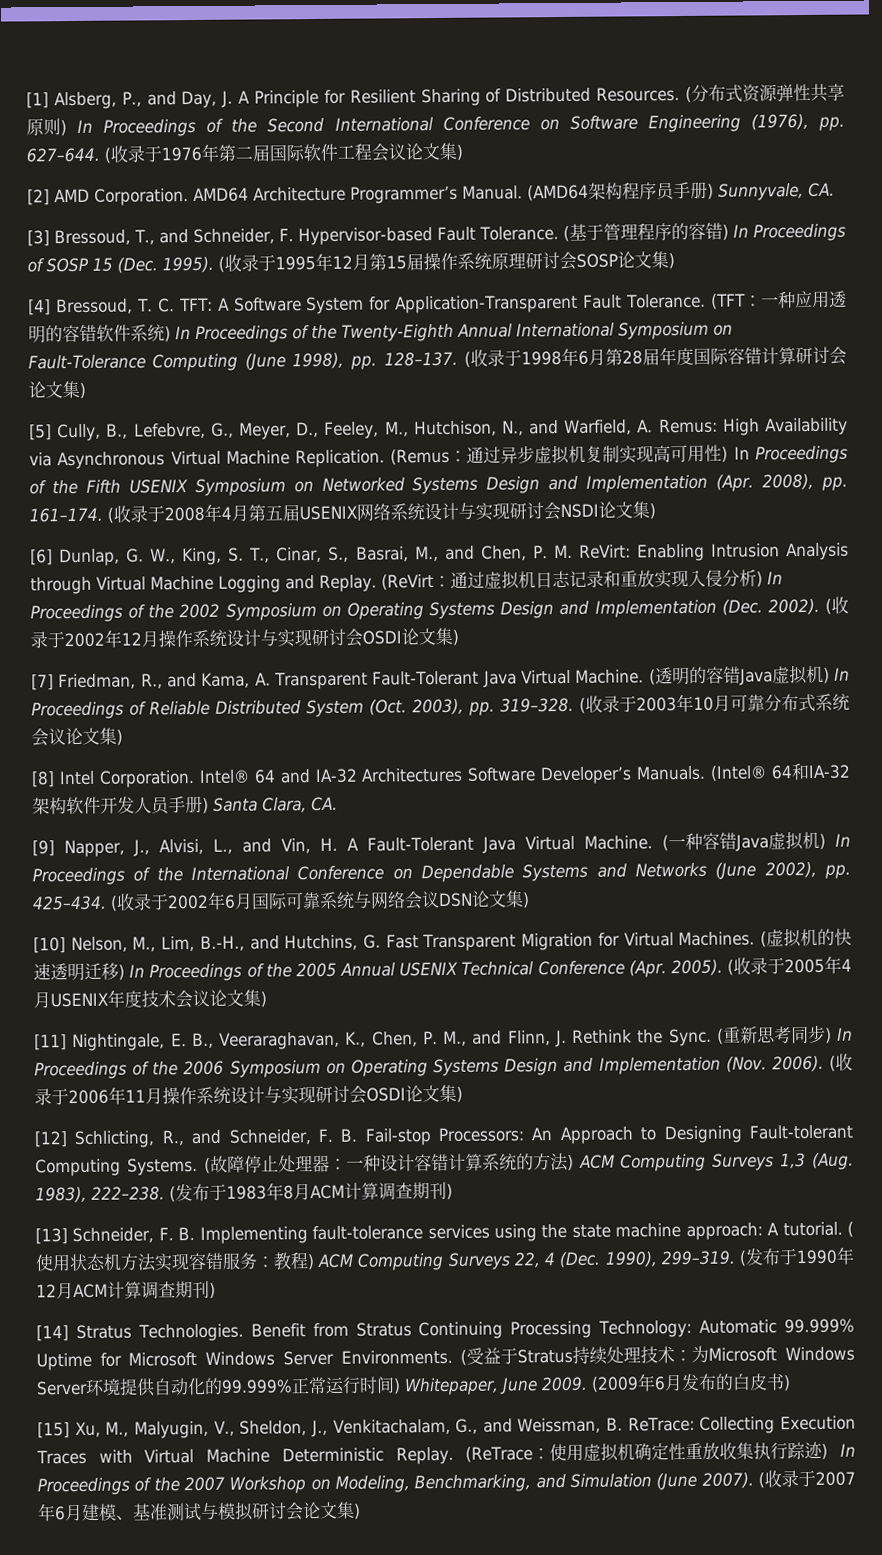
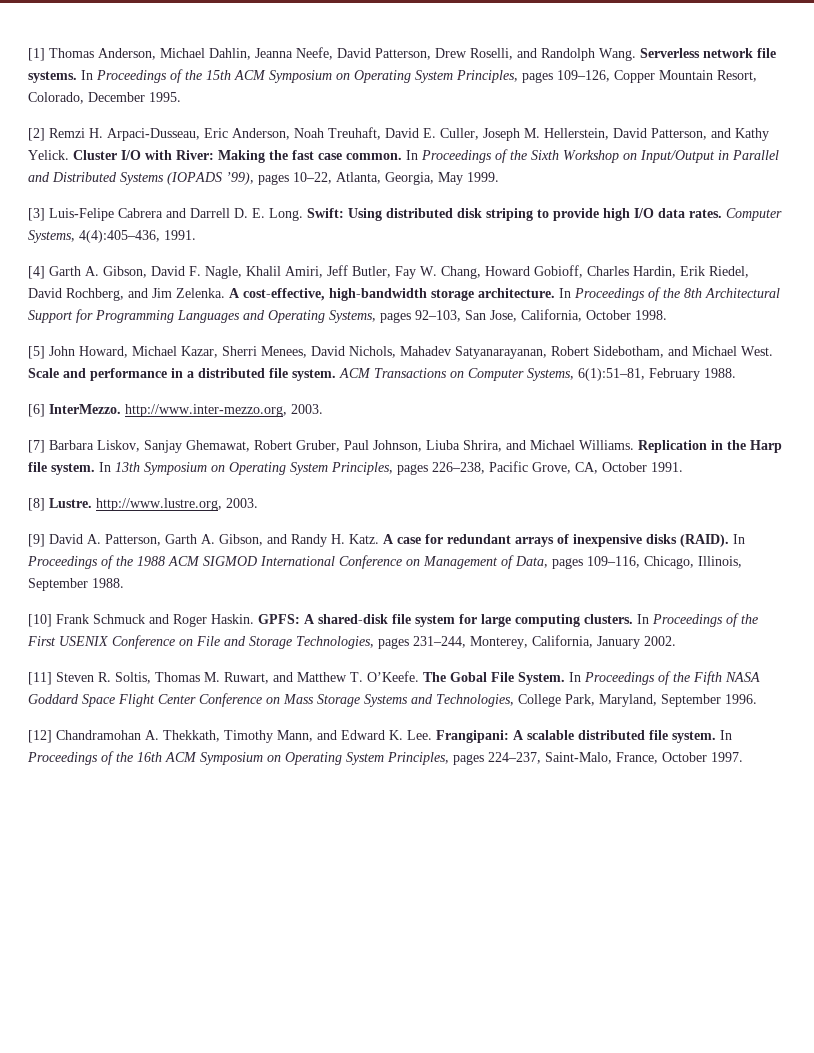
[53,83,845,110] [26,113,846,137] [26,142,463,164] [27,181,835,206] [27,222,846,247] [27,251,675,274] [28,290,848,316] [28,321,733,344] [28,346,847,372] [28,380,86,399] [29,417,849,442] [29,444,729,470] Alsberg, P., and Day, J. A Principle for Resilient Sharing of Distributed Resources. (分布式资源弹性共享原则) In Proceedings of the Second International Conference on Software Engineering (1976), pp. 627–644. (收录于1976年第二届国际软件工程会议论文集) // [2] AMD Corporation. AMD64 Architecture Programmer’s Manual. (AMD64架构程序员手册) Sunnyvale, CA. // [3] Bressoud, T., and Schneider, F. Hypervisor-based Fault Tolerance. (基于管理程序的容错) In Proceedings of SOSP 15 (Dec. 1995). (收录于1995年12月第15届操作系统原理研讨会SOSP论文集) // [4] Bressoud, T. C. TFT: A Software System for Application-Transparent Fault Tolerance. (TFT：一种应用透明的容错软件系统) In Proceedings of the Twenty-Eighth Annual International Symposium on Fault-Tolerance Computing (June 1998), pp. 128–137. (收录于1998年6月第28届年度国际容错计算研讨会论文集) // [5] Cully, B., Lefebvre, G., Meyer, D., Feeley, M., Hutchison, N., and Warfield, A. Remus: High Availability via Asynchronous Virtual Machine Replication. (Remus：通过异步虚拟机复制实现高可用性) -> [49,47,776,61] [28,69,757,83] [28,92,181,104] [28,127,769,141] [28,149,779,163] [28,172,499,185] [28,208,782,221] [28,230,196,243] [28,265,749,279] [28,287,780,301] [28,309,667,323] [28,346,773,359] [28,368,736,381] [28,404,323,417] [28,440,782,453] [28,461,683,475] [28,498,258,511] [28,534,745,547] [27,555,742,569] [28,578,124,591] [28,613,758,627] [27,635,676,649] [28,671,565,685] Thomas Anderson, Michael Dahlin, Jeanna Neefe, David Patterson, Drew Roselli, and Randolph Wang. Serverless network file systems. In Proceedings of the 15th ACM Symposium on Operating System Principles, pages 109–126, Copper Mountain Resort, Colorado, December 1995. // [2] Remzi H. Arpaci-Dusseau, Eric Anderson, Noah Treuhaft, David E. Culler, Joseph M. Hellerstein, David Patterson, and Kathy Yelick. Cluster I/O with River: Making the fast case common. In Proceedings of the Sixth Workshop on Input/Output in Parallel and Distributed Systems (IOPADS ’99), pages 10–22, Atlanta, Georgia, May 1999. // [3] Luis-Felipe Cabrera and Darrell D. E. Long. Swift: Using distributed disk striping to provide high I/O data rates. Computer Systems, 4(4):405–436, 1991. // [4] Garth A. Gibson, David F. Nagle, Khalil Amiri, Jeff Butler, Fay W. Chang, Howard Gobioff, Charles Hardin, Erik Riedel, David Rochberg, and Jim Zelenka. A cost-effective, high-bandwidth storage architecture. In Proceedings of the 8th Architectural Support for Programming Languages and Operating Systems, pages 92–103, San Jose, California, October 1998. // [5] John Howard, Michael Kazar, Sherri Menees, David Nichols, Mahadev Satyanarayanan, Robert Sidebotham, and Michael West. Scale and performance in a distributed file system. ACM Transactions on Computer Systems, 6(1):51–81, February 1988. // [6] InterMezzo. http://www.inter-mezzo.org, 2003. // [7] Barbara Liskov, Sanjay Ghemawat, Robert Gruber, Paul Johnson, Liuba Shrira, and Michael Williams. Replication in the Harp file system. In 13th Symposium on Operating System Principles, pages 226–238, Pacific Grove, CA, October 1991. // [8] Lustre. http://www.lustre.org, 2003. // [9] David A. Patterson, Garth A. Gibson, and Randy H. Katz. A case for redundant arrays of inexpensive disks (RAID). In Proceedings of the 1988 ACM SIGMOD International Conference on Management of Data, pages 109–116, Chicago, Illinois, September 1988. // [10] Frank Schmuck and Roger Haskin. GPFS: A shared-disk file system for large computing clusters. In Proceedings of the First USENIX Conference on File and Storage Technologies, pages 231–244, Monterey, California, January 2002. // [11] Steven R. Soltis, Thomas M. Ruwart, and Matthew T. O’Keefe. The Gobal File System.
[128,473,848,497] [29,501,656,524] [30,542,850,567] [30,569,783,595] [30,596,850,623] [30,627,459,649] [31,664,850,691] [31,693,850,720] [31,727,123,747] [31,762,851,788] [32,795,338,815] [32,831,852,858] [32,861,852,886] [32,890,530,912] [33,928,853,954] [33,955,853,982] [33,989,267,1009] [34,1024,853,1052] [34,1053,854,1080] [34,1084,463,1106] [34,1124,854,1149] [35,1152,855,1177] [35,1181,453,1204] [35,1221,854,1245] [35,1246,855,1272] [36,1280,216,1300] [36,1318,855,1342] [36,1345,855,1371] [36,1373,791,1397] [37,1415,856,1439] [36,1441,856,1465] [37,1469,857,1496] [37,1501,361,1522] USENIX Symposium on Networked Systems Design and Implementation (Apr. 2008), pp. 161–174. (收录于2008年4月第五届USENIX网络系统设计与实现研讨会NSDI论文集) // [6] Dunlap, G. W., King, S. T., Cinar, S., Basrai, M., and Chen, P. M. ReVirt: Enabling Intrusion Analysis through Virtual Machine Logging and Replay. (ReVirt：通过虚拟机日志记录和重放实现入侵分析) In Proceedings of the 2002 Symposium on Operating Systems Design and Implementation (Dec. 2002). (收录于2002年12月操作系统设计与实现研讨会OSDI论文集) // [7] Friedman, R., and Kama, A. Transparent Fault-Tolerant Java Virtual Machine. (透明的容错Java虚拟机) In Proceedings of Reliable Distributed System (Oct. 2003), pp. 319–328. (收录于2003年10月可靠分布式系统会议论文集) // [8] Intel Corporation. Intel® 64 and IA-32 Architectures Software Developer’s Manuals. (Intel® 64和IA-32架构软件开发人员手册) Santa Clara, CA. // [9] Napper, J., Alvisi, L., and Vin, H. A Fault-Tolerant Java Virtual Machine. (一种容错Java虚拟机) In Proceedings of the International Conference on Dependable Systems and Networks (June 2002), pp. 425–434. (收录于2002年6月国际可靠系统与网络会议DSN论文集) // [10] Nelson, M., Lim, B.-H., and Hutchins, G. Fast Transparent Migration for Virtual Machines. (虚拟机的快速透明迁移) In Proceedings of the 2005 Annual USENIX Technical Conference (Apr. 2005). (收录于2005年4月USENIX年度技术会议论文集) // [11] Nightingale, E. B., Veeraraghavan, K., Chen, P. M., and Flinn, J. Rethink the Sync. (重新思考同步) In Proceedings of the 2006 Symposium on Operating Systems Design and Implementation (Nov. 2006). (收录于2006年11月操作系统设计与实现研讨会OSDI论文集) // [12] Schlicting, R., and Schneider, F. B. Fail-stop Processors: An Approach to Designing Fault-tolerant Computing Systems. (故障停止处理器：一种设计容错计算系统的方法) ACM Computing Surveys 1,3 (Aug. 1983), 222–238. (发布于1983年8月ACM计算调查期刊) // [13] Schneider, F. B. Implementing fault-tolerance services using the state machine approach: A tutorial. (使用状态机方法实现容错服务：教程) ACM Computing Surveys 22, 4 (Dec. 1990), 299–319. (发布于1990年12月ACM计算调查期刊) // [14] Stratus Technologies. Benefit from Stratus Continuing Processing Technology: Automatic 99.999% Uptime for Microsoft Windows Server Environments. (受益于Stratus持续处理技术：为Microsoft Windows Server环境提供自动化的99.999%正常运行时间) Whitepaper, June 2009. (2009年6月发布的白皮书) // [15] Xu, M., Malyugin, V., Sheldon, J., Venkitachalam, G., and Weissman, B. ReTrace: Collecting Execution Traces with Virtual Machine Deterministic Replay. (ReTrace：使用虚拟机确定性重放收集执行踪迹) In Proceedings of the 2007 Workshop on Modeling, Benchmarking, and Simulation (June 2007). (收录于2007年6月建模、基准测试与模拟研讨会论文集) -> [725,672,760,682] [28,693,757,707] [28,730,732,743] [27,751,743,765] NASA Goddard Space Flight Center Conference on Mass Storage Systems and Technologies, College Park, Maryland, September 1996. // [12] Chandramohan A. Thekkath, Timothy Mann, and Edward K. Lee. Frangipani: A scalable distributed file system. In Proceedings of the 16th ACM Symposium on Operating System Principles, pages 224–237, Saint-Malo, France, October 1997.

